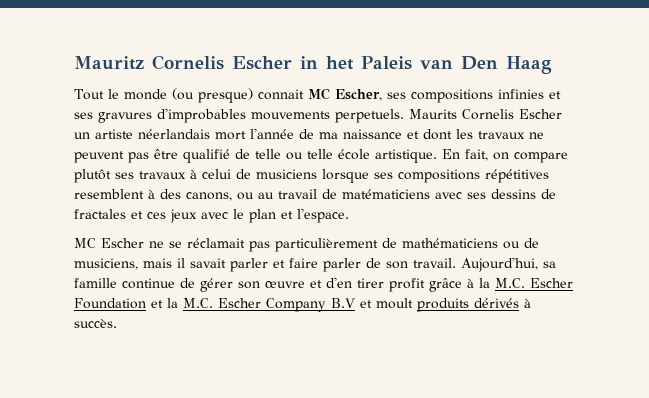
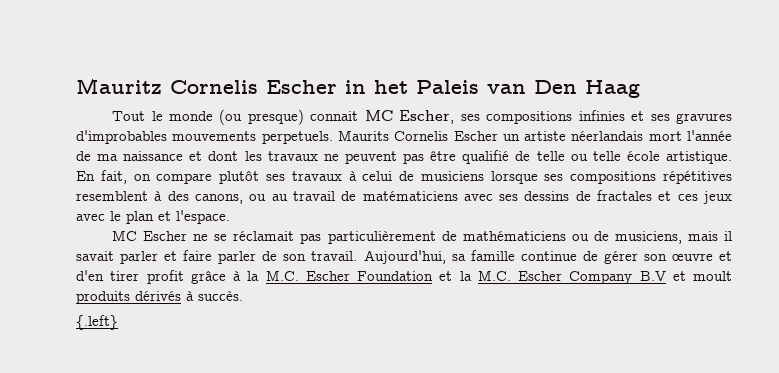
(117, 323) none -> [76,315,118,330] // {.left}

